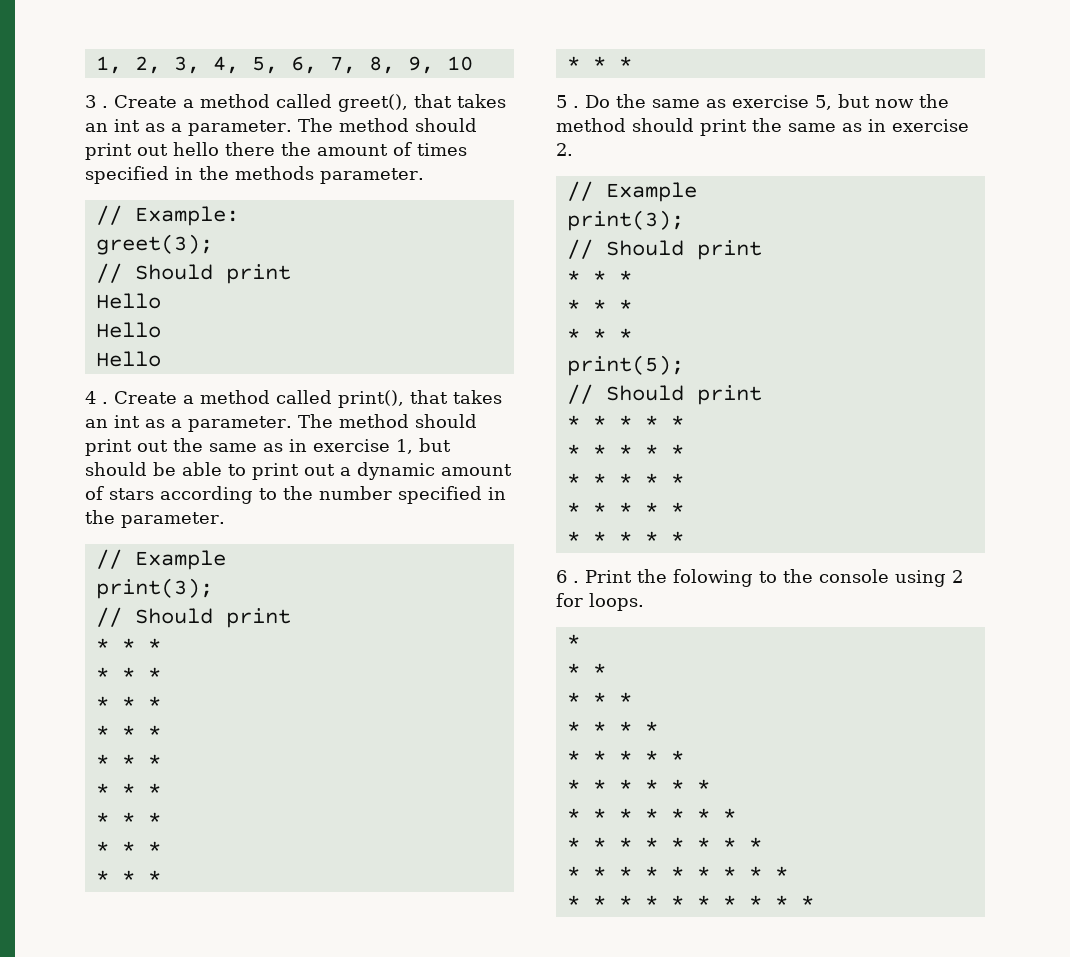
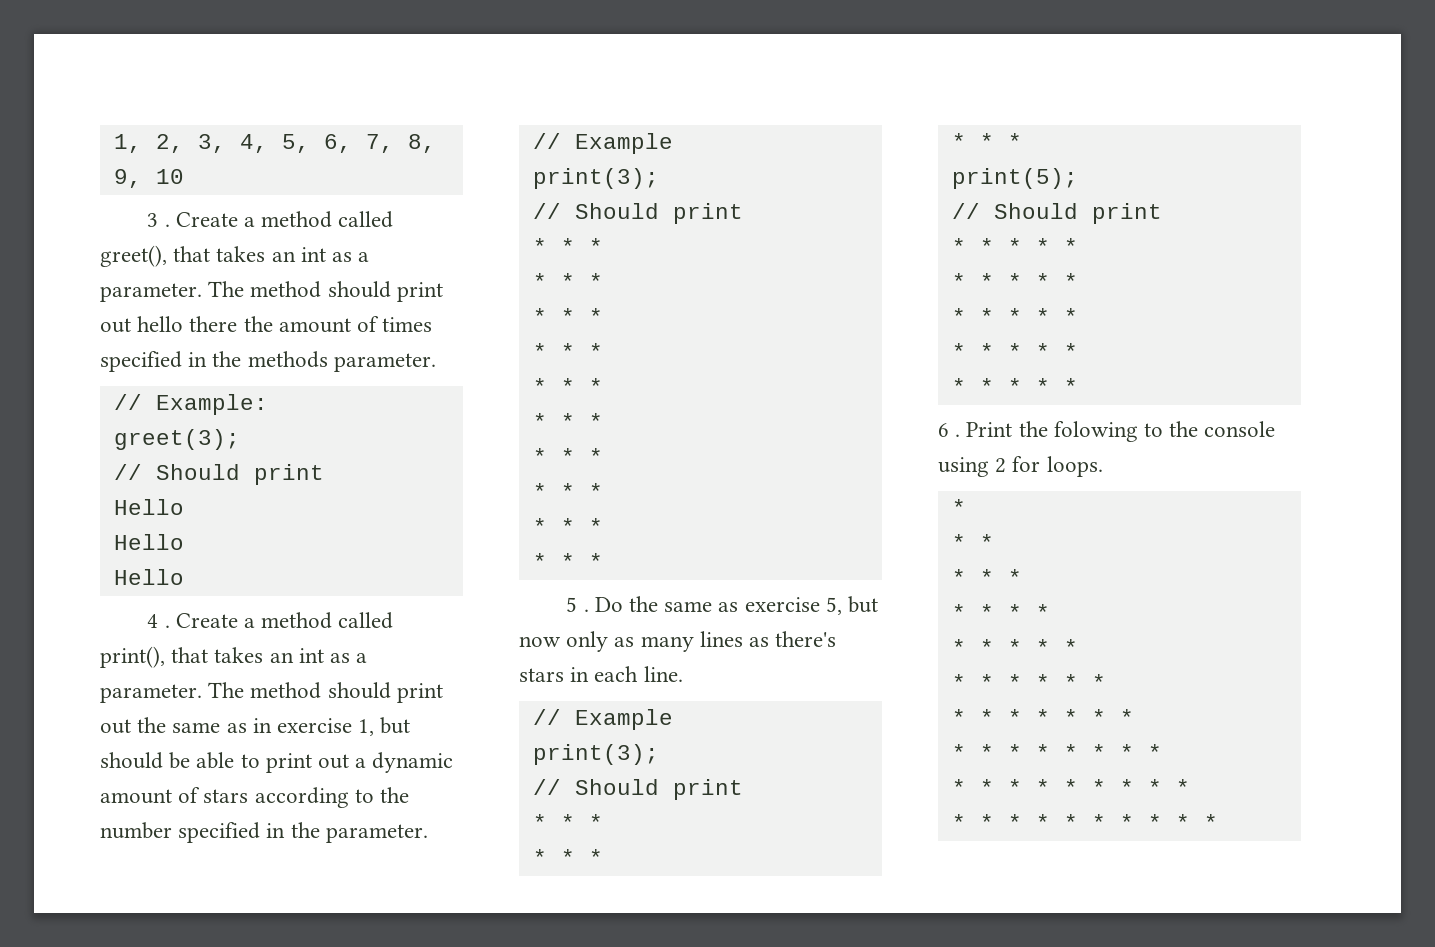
[919,94,949,108] [556,118,969,136] [556,143,573,156] the method should print the same as in exercise 2. -> [566,631,837,652] [519,666,683,682] only as many lines as there's stars in each line.

